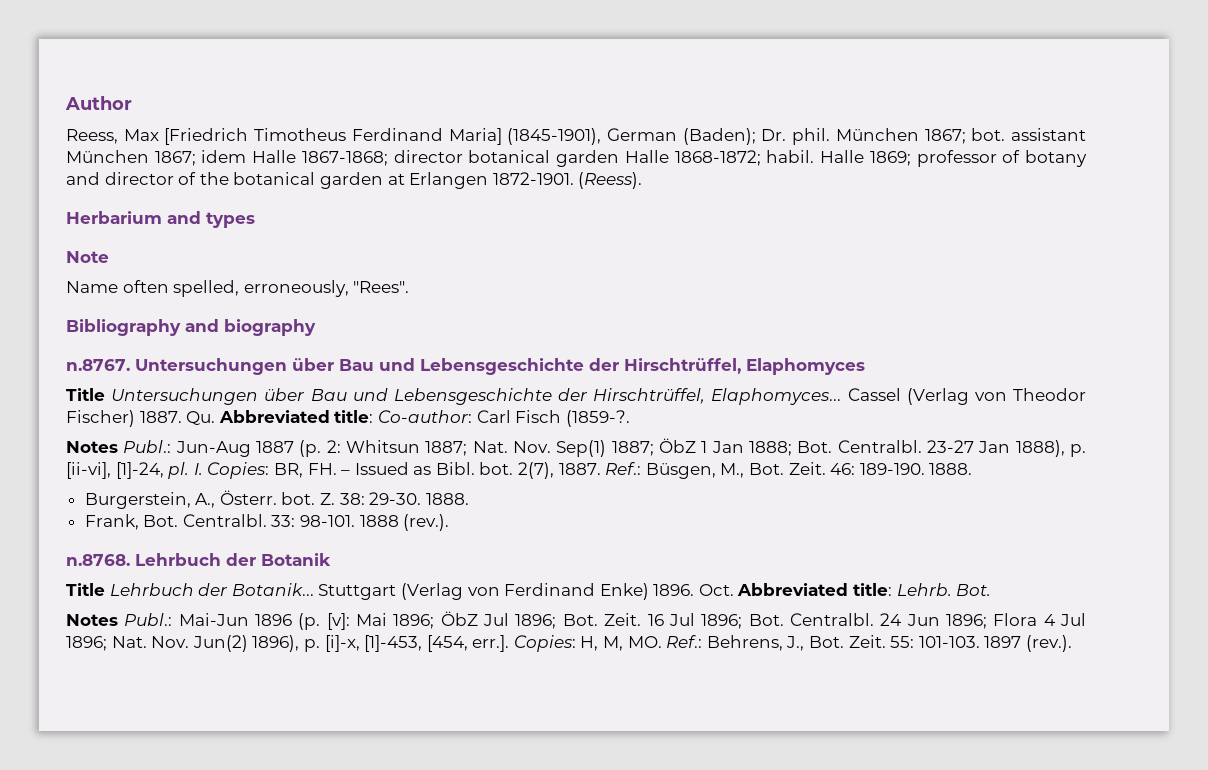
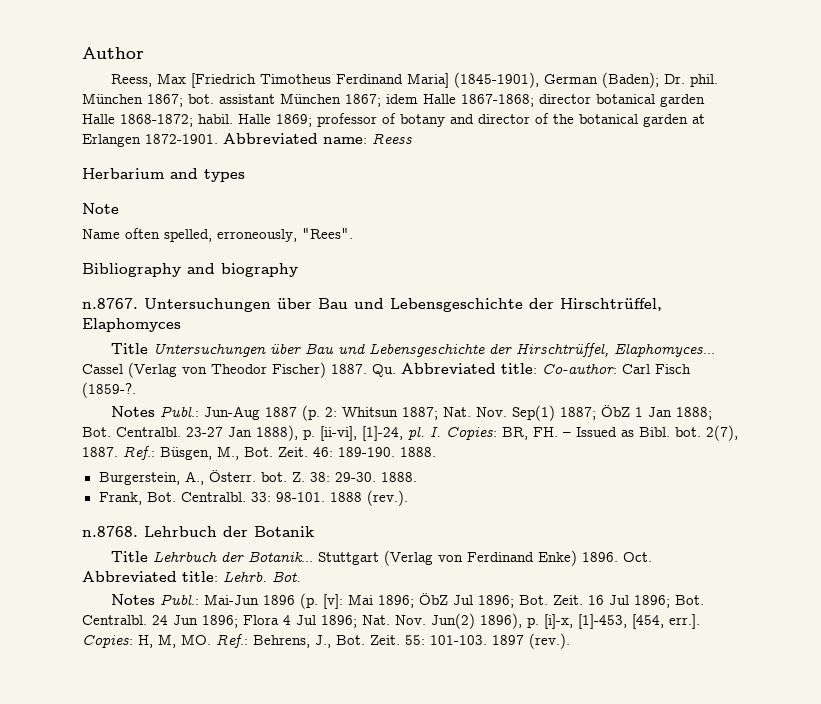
[578,172,643,189] (Reess). -> [223,133,412,144] Abbreviated name: Reess

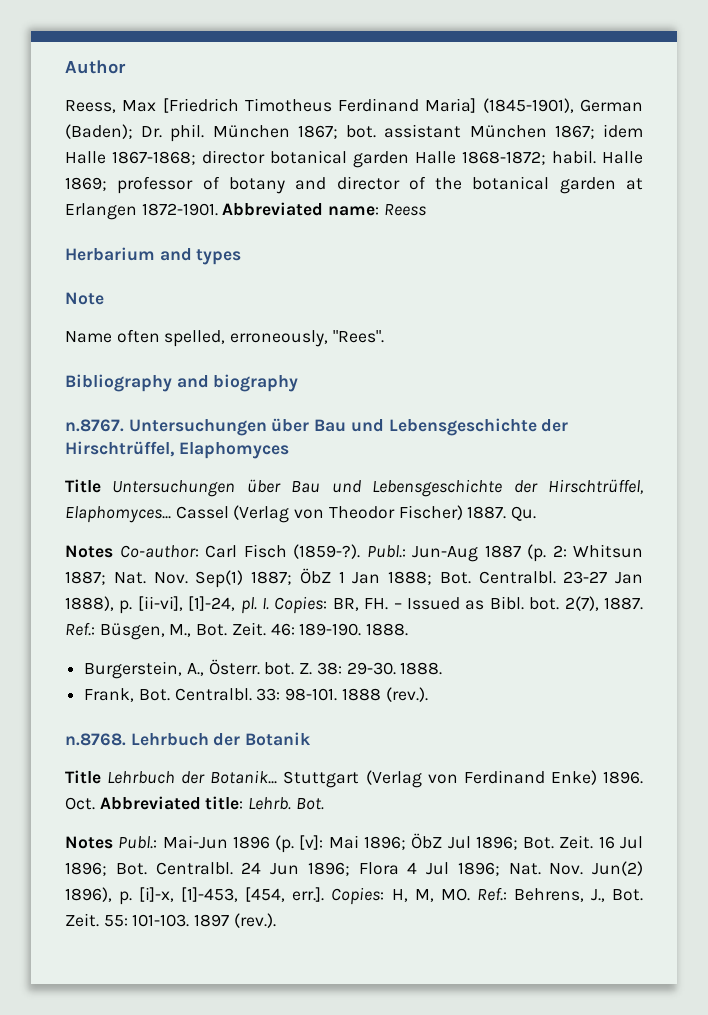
[401,363,537,374] Abbreviated title: -> [65,545,113,558] // Notes
[82,382,136,398] [110,406,155,417] (1859-?. // Notes -> [293,544,360,559] (1859-?).

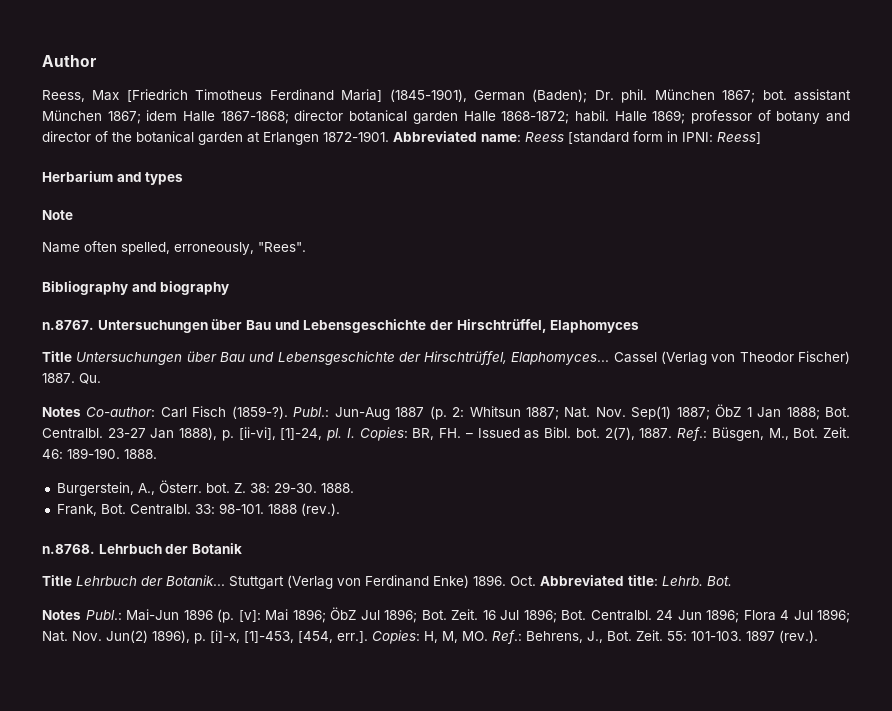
(426, 210) none -> [568,131,761,144] [standard form in IPNI: Reess]

